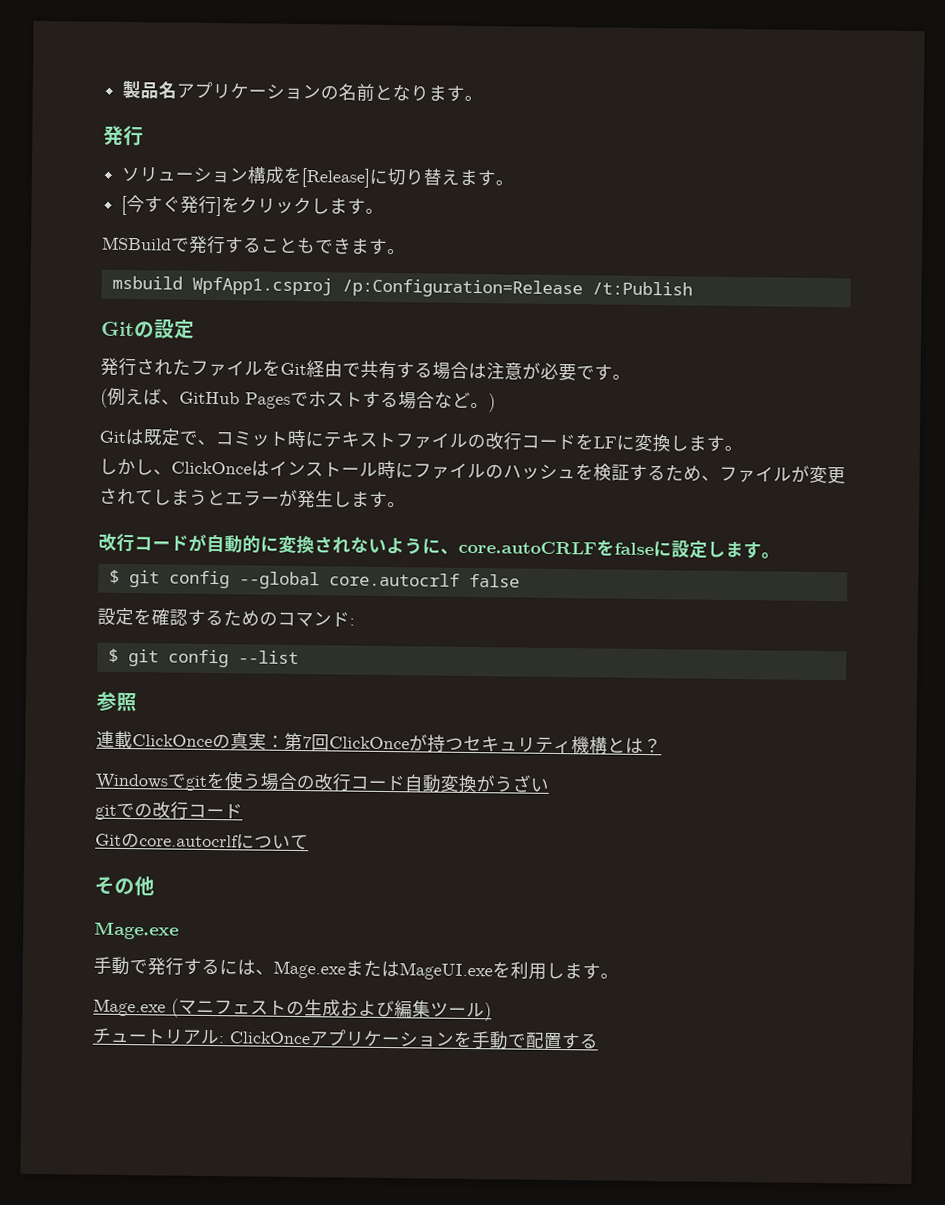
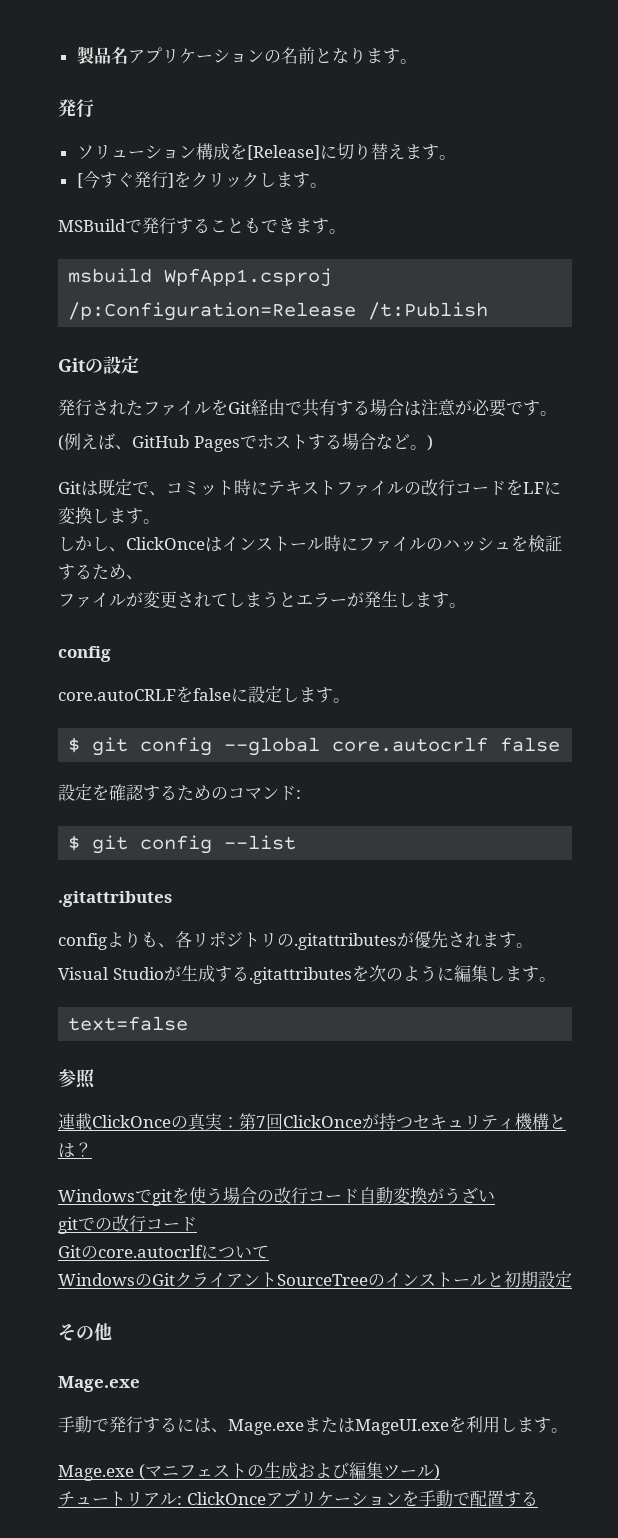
(720, 478) none -> (143, 577) //
[98,532,459,555] 改行コードが自動的に変換されないように、 -> [58,646,111,662] config //
(299, 657) none -> [58,891,172,907] [58,931,533,950] [58,965,556,984] [68,1016,189,1031] // .gitattributes // configよりも、各リポジトリの.gitattributesが優先されます。 // Visual Studioが生成する.gitattributesを次のように編集します。 // text=false
(309, 842) none -> [58,1271,572,1288] // WindowsのGitクライアントSourceTreeのインストールと初期設定

